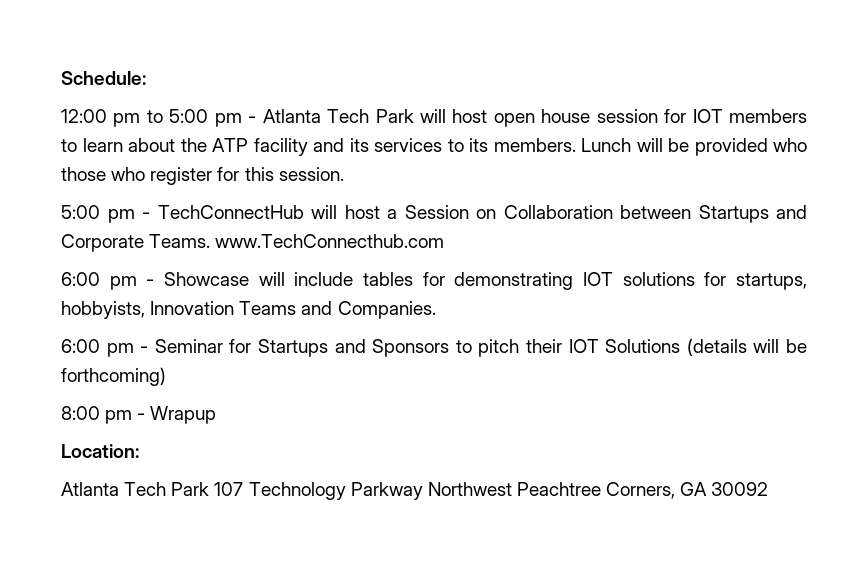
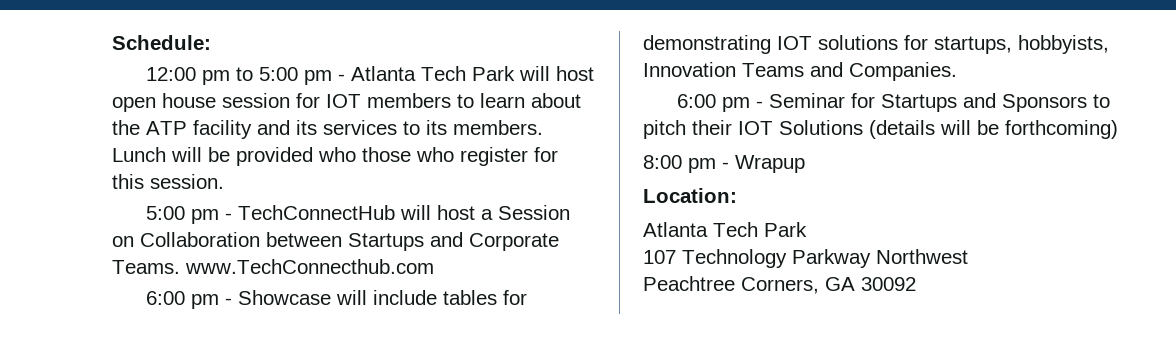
(210, 489) none -> (807, 229) //
(512, 489) none -> (968, 256) //

